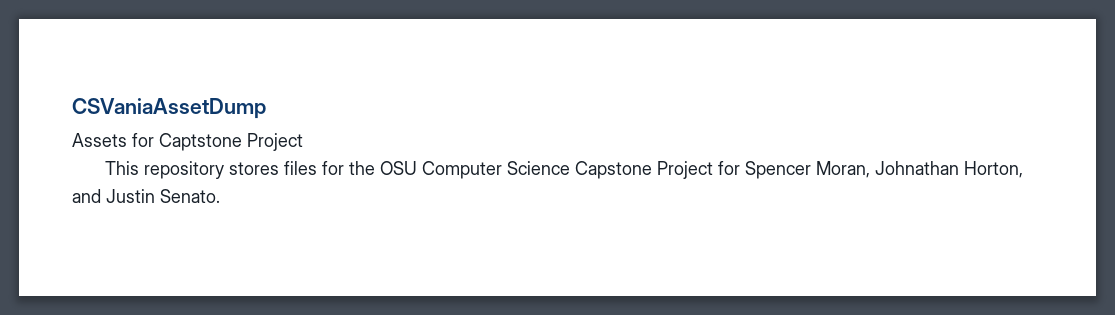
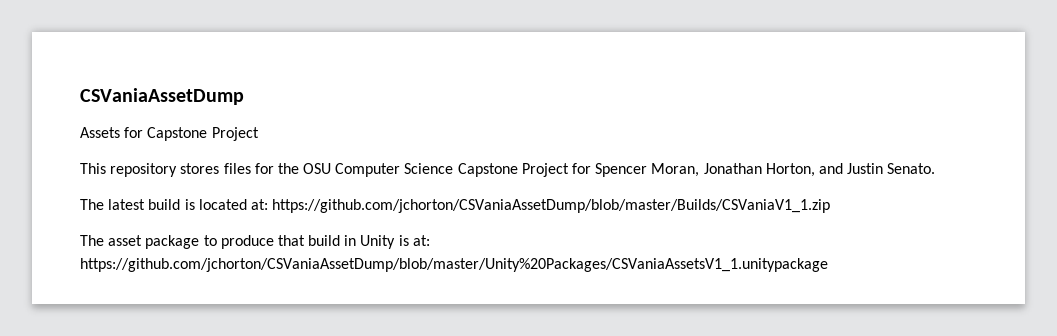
[159,133,242,151] Captstone -> [147,127,208,141] Capstone
[875,161,960,175] Johnathan -> [703,163,762,174] Jonathan
(220, 196) none -> [80,199,831,213] [80,235,430,249] [80,258,828,272] // The latest build is located at: https://github.com/jchorton/CSVaniaAssetDump/blob/master/Builds/CSVaniaV1_1.zip // The asset package to produce that build in Unity is at: https://github.com/jchorton/CSVaniaAssetDump/blob/master/Unity%20Packages/CSVaniaAssetsV1_1.unitypackage

